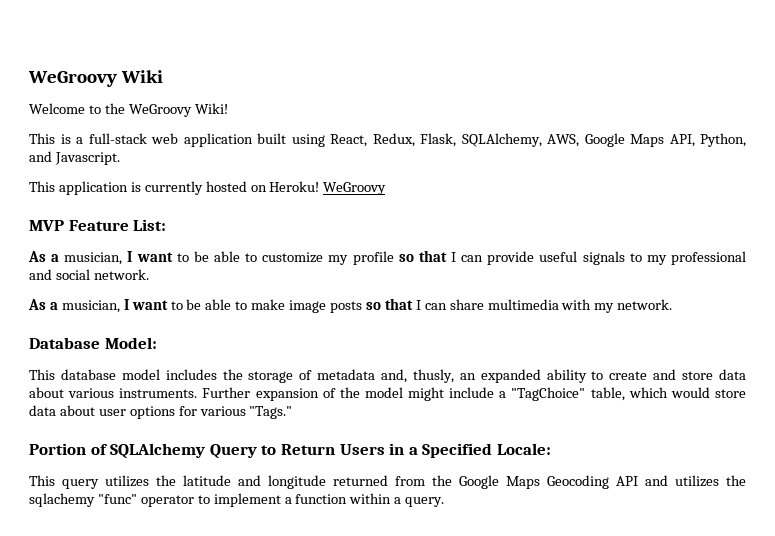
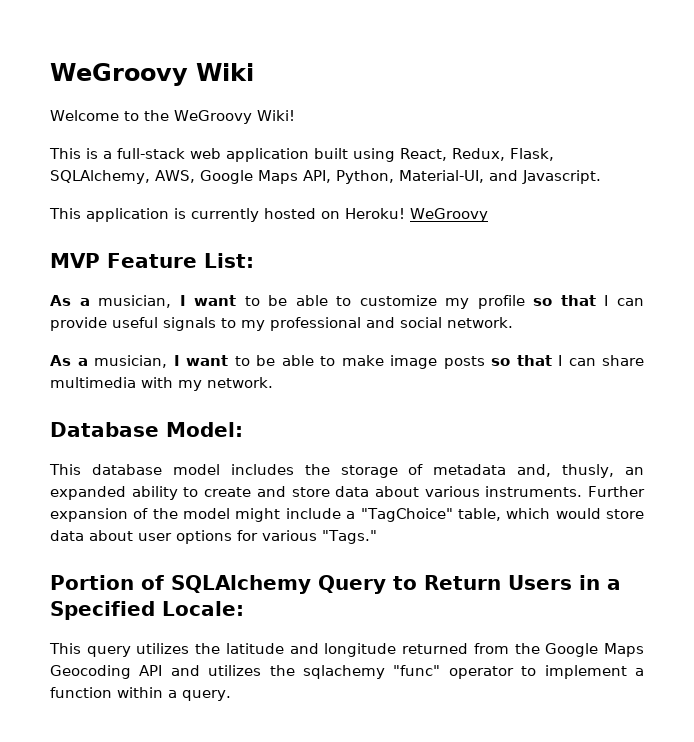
(746, 140) none -> [399,170,484,183] Material-UI,

